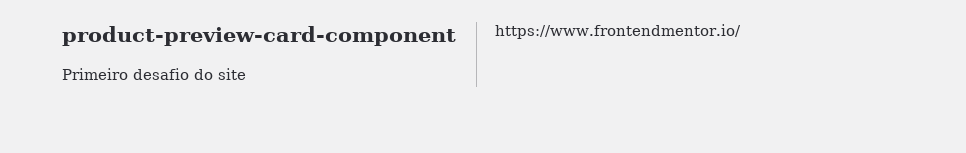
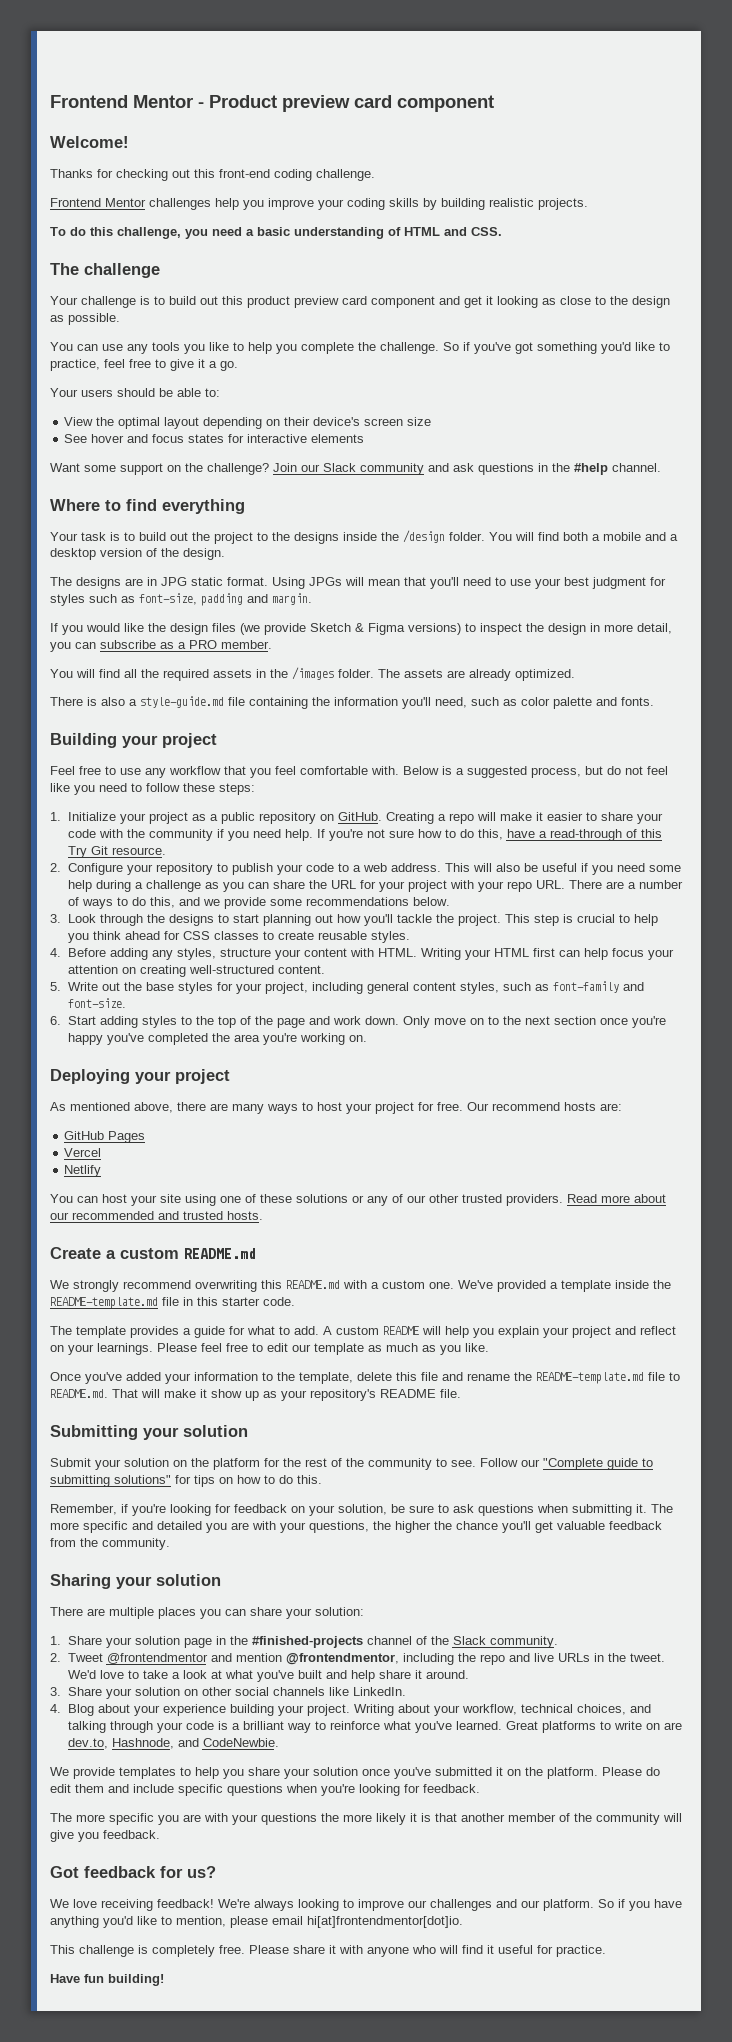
[62,26,456,46] [62,68,246,80] [495,24,741,39] product-preview-card-component // Primeiro desafio do site https://www.frontendmentor.io/ -> [50,95,494,112] [50,136,129,148] [50,169,375,181] [50,198,588,210] [50,227,502,239] [50,263,160,278] [50,296,670,308] [50,313,120,325] [50,342,670,354] [50,359,238,371] [50,388,220,397] [64,417,432,429] [64,434,365,443] [50,463,661,475] [50,499,245,514] [50,530,678,544] [50,548,225,560] [50,577,666,589] [50,593,312,606] [50,623,672,635] [50,640,272,652] [50,667,575,681] [50,696,654,709] [50,733,217,748] [50,766,668,778] [50,783,255,795] [50,812,663,824] [67,829,662,841] [67,846,166,858] [50,863,681,875] [67,880,683,892] [67,897,450,909] [50,914,658,926] [67,931,410,943] [50,948,674,960] [67,965,325,977] [50,981,644,994] [67,998,126,1008] [50,1016,666,1028] [67,1033,367,1045] [50,1069,230,1084] [50,1102,622,1114] [64,1131,146,1143] [64,1148,102,1157] [64,1165,102,1177] [50,1194,666,1206] [50,1211,263,1220] [50,1247,256,1259] [50,1280,671,1292] [50,1297,295,1309] [50,1326,676,1338] [50,1343,489,1355] [50,1372,680,1384] [50,1389,461,1401] [50,1425,248,1440] [50,1458,653,1470] [50,1475,322,1487] [50,1504,673,1516] [50,1521,662,1533] [50,1538,170,1550] [50,1574,221,1589] [50,1607,364,1619] [50,1636,558,1648] [50,1653,665,1665] [67,1670,469,1682] [50,1687,406,1699] [50,1704,651,1716] [67,1721,682,1733] [67,1738,279,1749] [50,1767,660,1779] [50,1784,480,1796] [50,1813,682,1825] [50,1830,160,1842] [50,1866,216,1878] [50,1899,682,1911] [50,1916,463,1928] [50,1945,606,1957] [50,1974,164,1986] Frontend Mentor - Product preview card component // Welcome! // Thanks for checking out this front-end coding challenge. // Frontend Mentor challenges help you improve your coding skills by building realistic projects. // To do this challenge, you need a basic understanding of HTML and CSS. // The challenge // Your challenge is to build out this product preview card component and get it looking as close to the design as possible. // You can use any tools you like to help you complete the challenge. So if you've got something you'd like to practice, feel free to give it a go. // Your users should be able to: // View the optimal layout depending on their device's screen size // See hover and focus states for interactive elements // Want some support on the challenge? Join our Slack community and ask questions in the #help channel. // Where to find everything // Your task is to build out the project to the designs inside the /design folder. You will find both a mobile and a desktop version of the design. // The designs are in JPG static format. Using JPGs will mean that you'll need to use your best judgment for styles such as font-size, padding and margin. // If you would like the design files (we provide Sketch & Figma versions) to inspect the design in more detail, you can subscribe as a PRO member. // You will find all the required assets in the /images folder. The assets are already optimized. // There is also a style-guide.md file containing the information you'll need, such as color palette and fonts. // Building your project // Feel free to use any workflow that you feel comfortable with. Below is a suggested process, but do not feel like you need to follow these steps: // 1. Initialize your project as a public repository on GitHub. Creating a repo will make it easier to share your code with the community if you need help. If you're not sure how to do this, have a read-through of this Try Git resource. // 2. Configure your repository to publish your code to a web address. This will also be useful if you need some help during a challenge as you can share the URL for your project with your repo URL. There are a number of ways to do this, and we provide some recommendations below. // 3. Look through the designs to start planning out how you'll tackle the project. This step is crucial to help you think ahead for CSS classes to create reusable styles. // 4. Before adding any styles, structure your content with HTML. Writing your HTML first can help focus your attention on creating well-structured content. // 5. Write out the base styles for your project, including general content styles, such as font-family and font-size. // 6. Start adding styles to the top of the page and work down. Only move on to the next section once you're happy you've completed the area you're working on. // Deploying your project // As mentioned above, there are many ways to host your project for free. Our recommend hosts are: // GitHub Pages // Vercel // Netlify // You can host your site using one of these solutions or any of our other trusted providers. Read more about our recommended and trusted hosts. // Create a custom README.md // We strongly recommend overwriting this README.md with a custom one. We've provided a template inside the README-template.md file in this starter code. // The template provides a guide for what to add. A custom README will help you explain your project and reflect on your learnings. Please feel free to edit our template as much as you like. // Once you've added your information to the template, delete this file and rename the README-template.md file to README.md. That will make it show up as your repository's README file. // Submitting your solution // Submit your solution on the platform for the rest of the community to see. Follow our "Complete guide to submitting solutions" for tips on how to do this. // Remember, if you're looking for feedback on your solution, be sure to ask questions when submitting it. The more specific and detailed you are with your questions, the higher the chance you'll get valuable feedback from the community. // Sharing your solution // There are multiple places you can share your solution: // 1. Share your solution page in the #finished-projects channel of the Slack community. // 2. Tweet @frontendmentor and mention @frontendmentor, including the repo and live URLs in the tweet. We'd love to take a look at what you've built and help share it around. // 3. Share your solution on other social channels like LinkedIn. // 4. Blog about your experience building your project. Writing about your workflow, technical choices, and talking through your code is a brilliant way to reinforce what you've learned. Great platforms to write on are dev.to, Hashnode, and CodeNewbie. // We provide templates to help you share your solution once you've submitted it on the platform. Please do edit them and include specific questions when you're looking for feedback. // The more specific you are with your questions the more likely it is that another member of the community will give you feedback. // Got feedback for us? // We love receiving feedback! We're always looking to improve our challenges and our platform. So if you have anything you'd like to mention, please email hi[at]frontendmentor[dot]io. // This challenge is completely free. Please share it with anyone who will find it useful for practice. // Have fun building!

